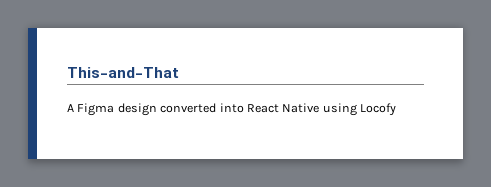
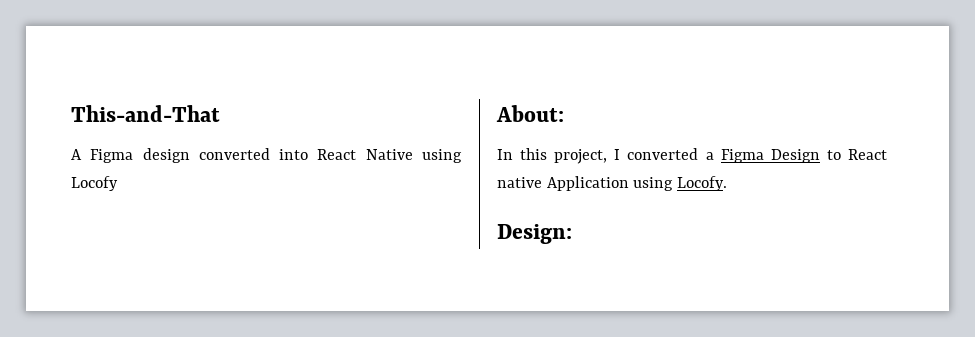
(396, 109) none -> [496,105,564,122] [497,148,887,164] [497,176,728,191] [497,224,572,244] // About: // In this project, I converted a Figma Design to React native Application using Locofy. // Design:

